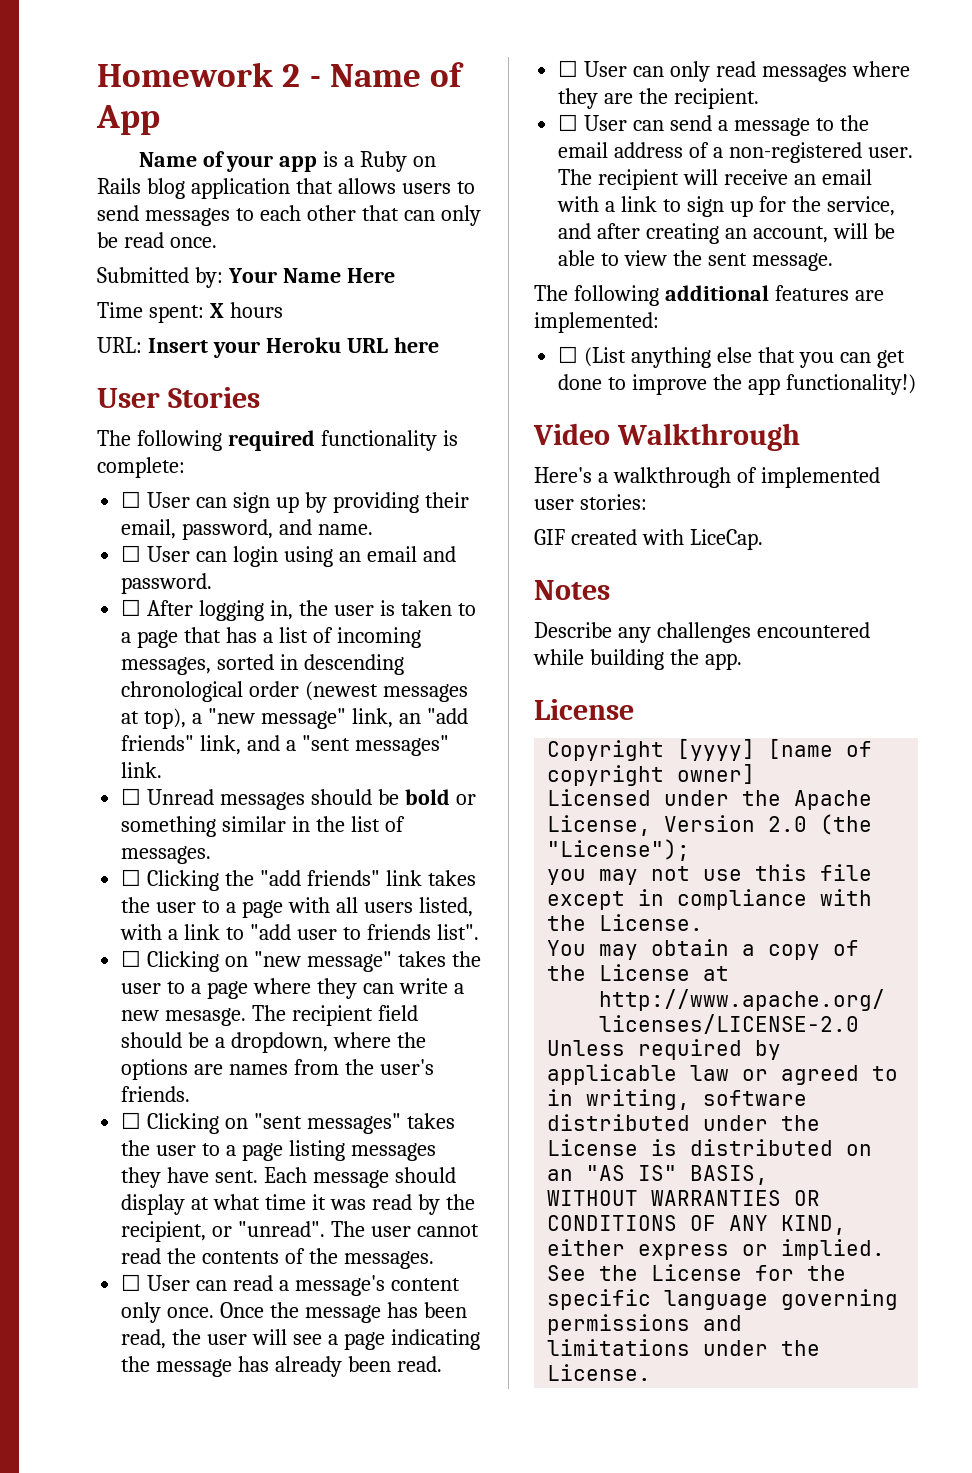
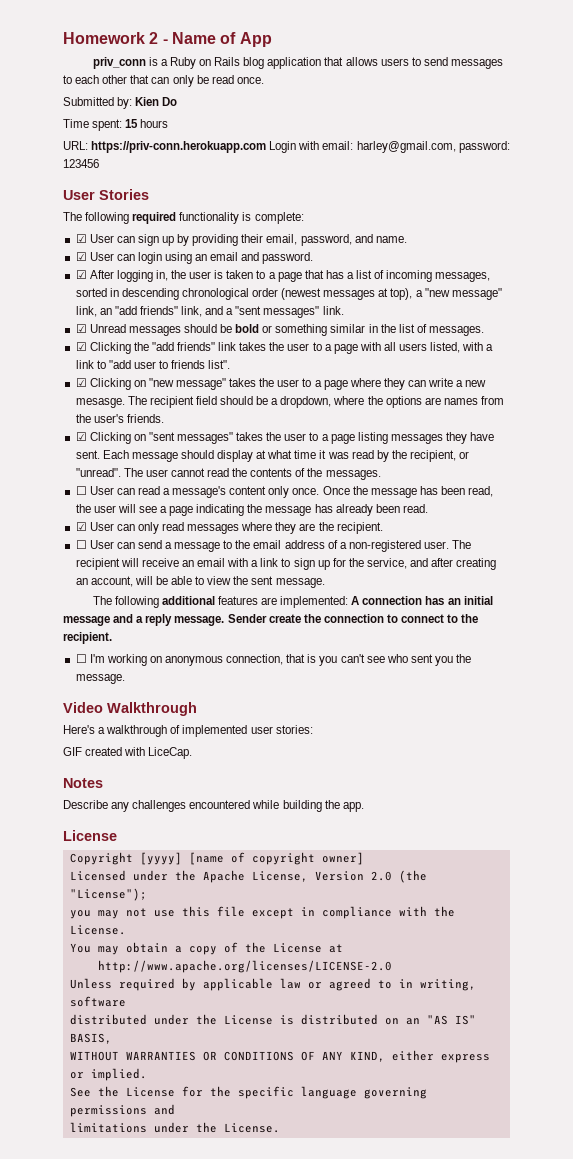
[138,151,318,172] Name of your app -> [92,57,146,69] priv_conn
[227,268,395,283] Your Name Here -> [135,97,178,106] Kien Do
[209,303,224,318] X -> [125,119,139,128] 15
[147,337,439,358] Insert your Heroku URL here -> [91,141,510,153] [63,159,99,168] https://priv-conn.herokuapp.com Login with email: harley@gmail.com, password: 123456
[121,491,142,508] ☐ -> [75,234,87,243] ☑
[121,545,142,562] ☐ -> [75,252,87,261] ☑
[121,599,142,616] ☐ -> [75,270,87,279] ☑
[121,788,142,805] ☐ -> [75,324,87,333] ☑
[121,869,142,886] ☐ -> [75,342,87,351] ☑
[121,950,142,967] ☐ -> [75,378,87,387] ☑
[121,1112,142,1129] ☐ -> [75,432,87,441] ☑
[558,60,579,77] ☐ -> [75,522,87,531] ☑
[558,346,905,368] [558,374,916,395] // ☐ (List anything else that you can get done to improve the app functionality!) -> [351,596,493,605] [63,614,479,626] [63,632,112,644] [75,654,472,666] [75,674,125,684] A connection has an initial message and a reply message. Sender create the connection to connect to the recipient. // ☐ I'm working on anonymous connection, that is you can't see who sent you the message.

